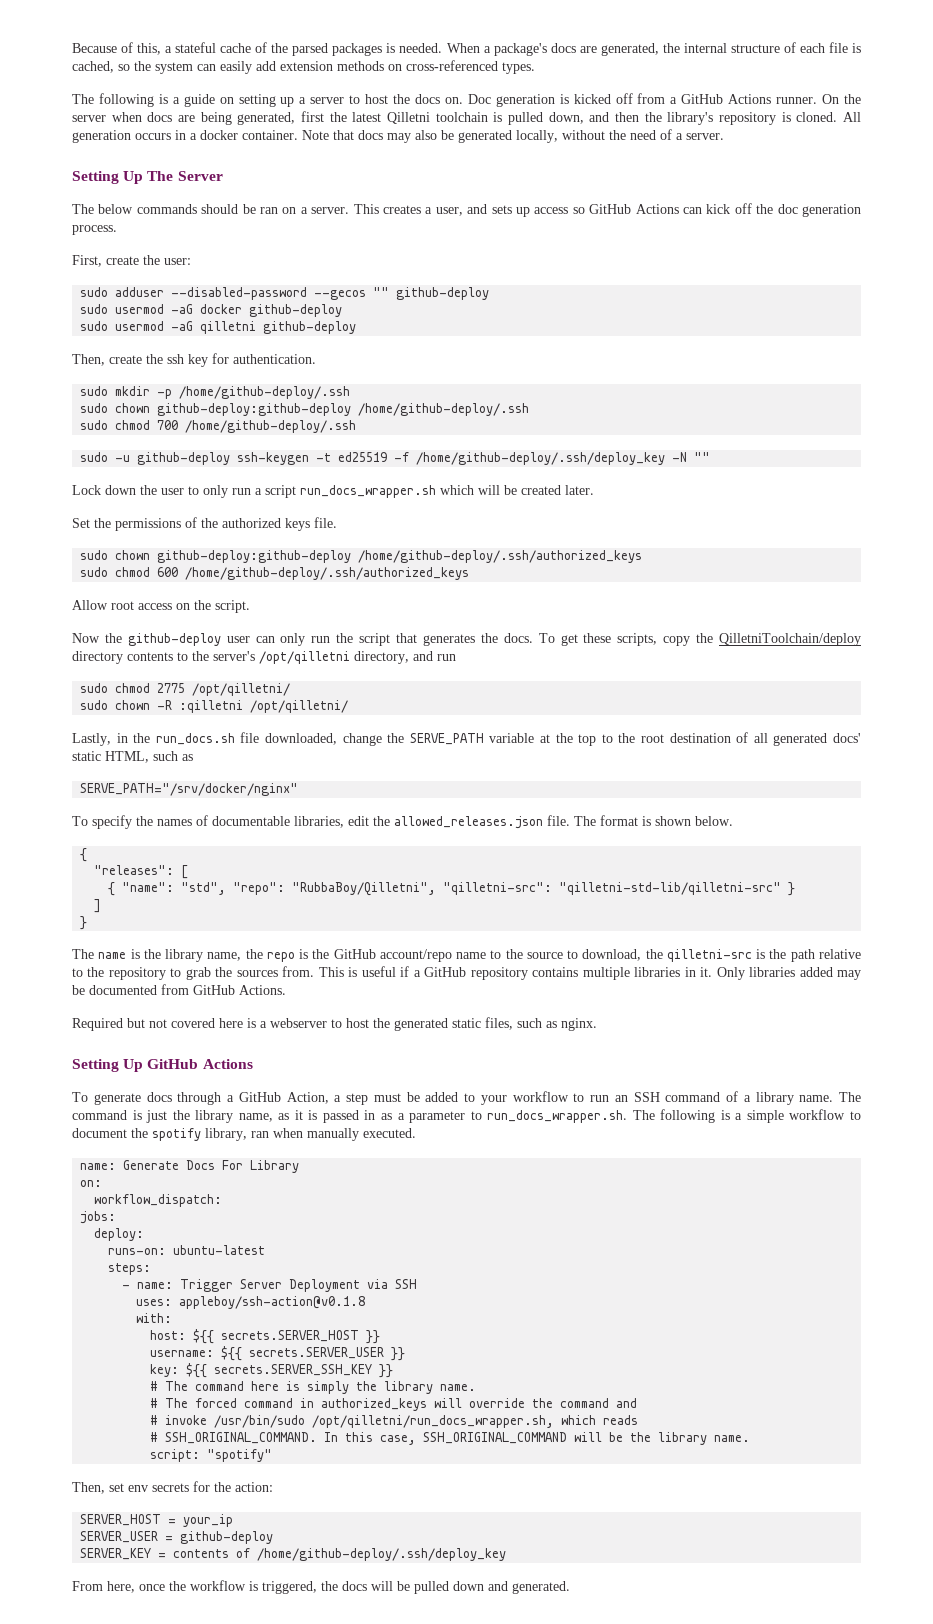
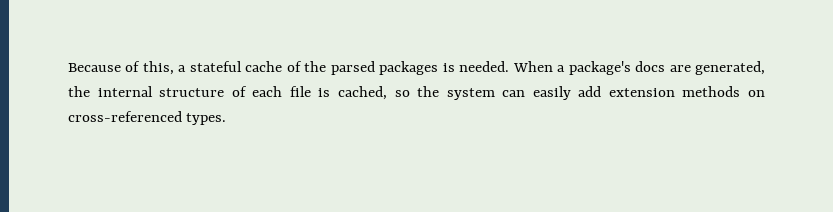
[72,93,861,107] [72,111,861,125] [72,129,724,143] [72,171,223,184] [72,203,861,217] [72,225,117,235] [72,255,191,267] [80,287,490,300] [80,304,343,317] [80,321,357,334] [72,353,316,367] [80,386,351,399] [80,403,530,416] [80,420,357,433] [80,452,711,465] [72,485,594,498] [72,517,337,531] [80,550,643,563] [80,567,470,580] [72,600,250,613] [72,633,862,646] [72,651,456,664] [80,683,291,696] [80,700,349,713] [72,732,862,746] [72,751,193,763] [80,783,299,796] [72,815,733,829] [80,848,88,862] [94,865,189,879] [108,882,796,896] [94,899,102,913] [80,916,88,930] [72,949,861,962] [72,966,861,980] [72,984,286,995] [72,1017,597,1031] [72,1059,253,1072] [72,1091,861,1105] [72,1109,861,1123] [72,1128,416,1141] [80,1160,300,1173] [80,1180,103,1187] [94,1194,223,1207] [80,1211,117,1224] [94,1228,145,1241] [108,1245,266,1255] [108,1263,152,1275] [122,1279,418,1292] [136,1296,366,1309] [136,1313,173,1323] [150,1329,381,1344] [150,1346,406,1361] [150,1363,394,1378] [150,1381,477,1394] [150,1398,638,1411] [150,1415,639,1428] [150,1432,751,1445] [150,1449,273,1462] [72,1481,273,1494] [80,1514,234,1527] [80,1531,274,1544] [80,1548,507,1561] [72,1580,570,1594] // The following is a guide on setting up a server to host the docs on. Doc generation is kicked off from a GitHub Actions runner. On the server when docs are being generated, first the latest Qilletni toolchain is pulled down, and then the library's repository is cloned. All generation occurs in a docker container. Note that docs may also be generated locally, without the need of a server. // Setting Up The Server // The below commands should be ran on a server. This creates a user, and sets up access so GitHub Actions can kick off the doc generation process. // First, create the user: // sudo adduser --disabled-password --gecos "" github-deploy // sudo usermod -aG docker github-deploy // sudo usermod -aG qilletni github-deploy // Then, create the ssh key for authentication. // sudo mkdir -p /home/github-deploy/.ssh // sudo chown github-deploy:github-deploy /home/github-deploy/.ssh // sudo chmod 700 /home/github-deploy/.ssh // sudo -u github-deploy ssh-keygen -t ed25519 -f /home/github-deploy/.ssh/deploy_key -N "" // Lock down the user to only run a script run_docs_wrapper.sh which will be created later. // Set the permissions of the authorized keys file. // sudo chown github-deploy:github-deploy /home/github-deploy/.ssh/authorized_keys // sudo chmod 600 /home/github-deploy/.ssh/authorized_keys // Allow root access on the script. // Now the github-deploy user can only run the script that generates the docs. To get these scripts, copy the QilletniToolchain/deploy directory contents to the server's /opt/qilletni directory, and run // sudo chmod 2775 /opt/qilletni/ // sudo chown -R :qilletni /opt/qilletni/ // Lastly, in the run_docs.sh file downloaded, change the SERVE_PATH variable at the top to the root destination of all generated docs' static HTML, such as // SERVE_PATH="/srv/docker/nginx" // To specify the names of documentable libraries, edit the allowed_releases.json file. The format is shown below. // { // "releases": [ // { "name": "std", "repo": "RubbaBoy/Qilletni", "qilletni-src": "qilletni-std-lib/qilletni-src" } // ] // } // The name is the library name, the repo is the GitHub account/repo name to the source to download, the qilletni-src is the path relative to the repository to grab the sources from. This is useful if a GitHub repository contains multiple libraries in it. Only libraries added may be documented from GitHub Actions. // Required but not covered here is a webserver to host the generated static files, such as nginx. // Setting Up GitHub Actions // To generate docs through a GitHub Action, a step must be added to your workflow to run an SSH command of a library name. The command is just the library name, as it is passed in as a parameter to run_docs_wrapper.sh. The following is a simple workflow to document the spotify library, ran when manually executed. // name: Generate Docs For Library // on: // workflow_dispatch: // jobs: // deploy: // runs-on: ubuntu-latest // steps: // - name: Trigger Server Deployment via SSH // uses: appleboy/ssh-action@v0.1.8 // with: // host: ${{ secrets.SERVER_HOST }} // username: ${{ secrets.SERVER_USER }} // key: ${{ secrets.SERVER_SSH_KEY }} // # The command here is simply the library name. // # The forced command in authorized_keys will override the command and // # invoke /usr/bin/sudo /opt/qilletni/run_docs_wrapper.sh, which reads // # SSH_ORIGINAL_COMMAND. In this case, SSH_ORIGINAL_COMMAND will be the library name. // script: "spotify" // Then, set env secrets for the action: // SERVER_HOST = your_ip // SERVER_USER = github-deploy // SERVER_KEY = contents of /home/github-deploy/.ssh/deploy_key // From here, once the workflow is triggered, the docs will be pulled down and generated. -> (227, 119) none

